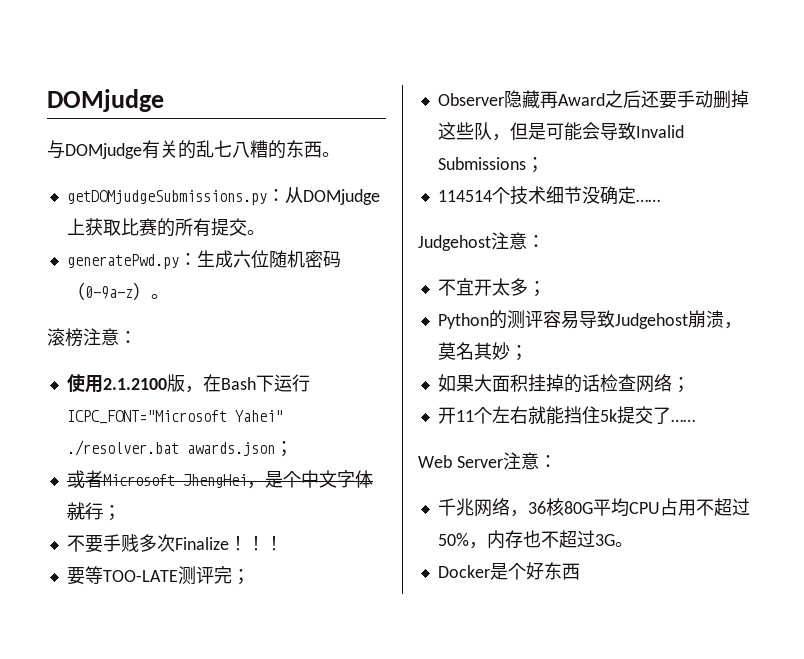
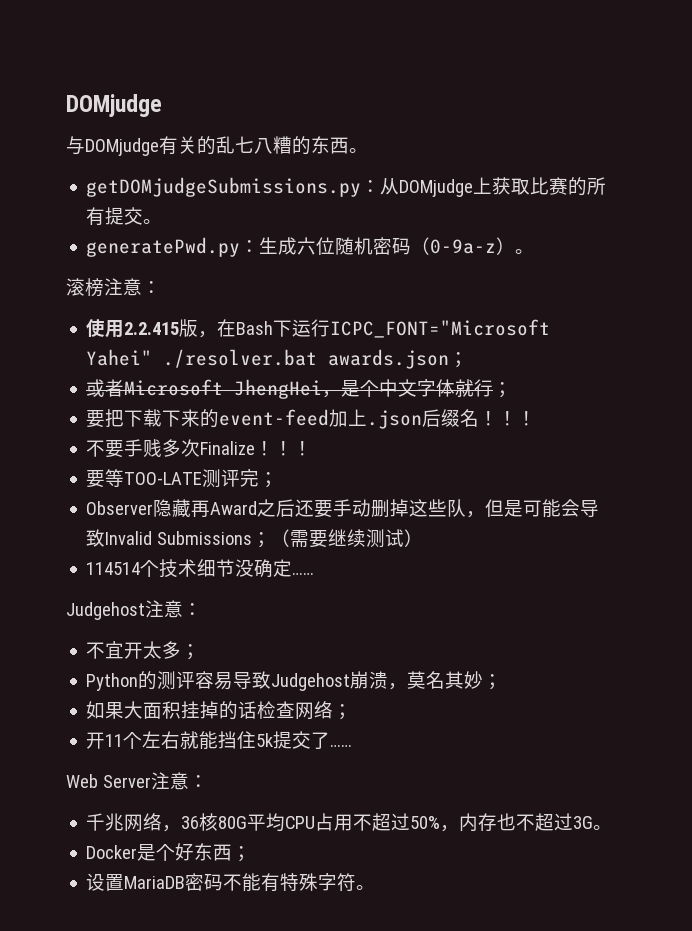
[102,378,167,390] 2.1.2100 -> [124,322,180,335] 2.2.415
(121, 513) none -> [86,409,537,429] // 要把下载下来的event-feed加上.json后缀名！！！
(544, 165) none -> [271,529,424,548] （需要继续测试）
(580, 571) none -> [232,846,252,862] [86,873,376,892] ； // 设置MariaDB密码不能有特殊字符。

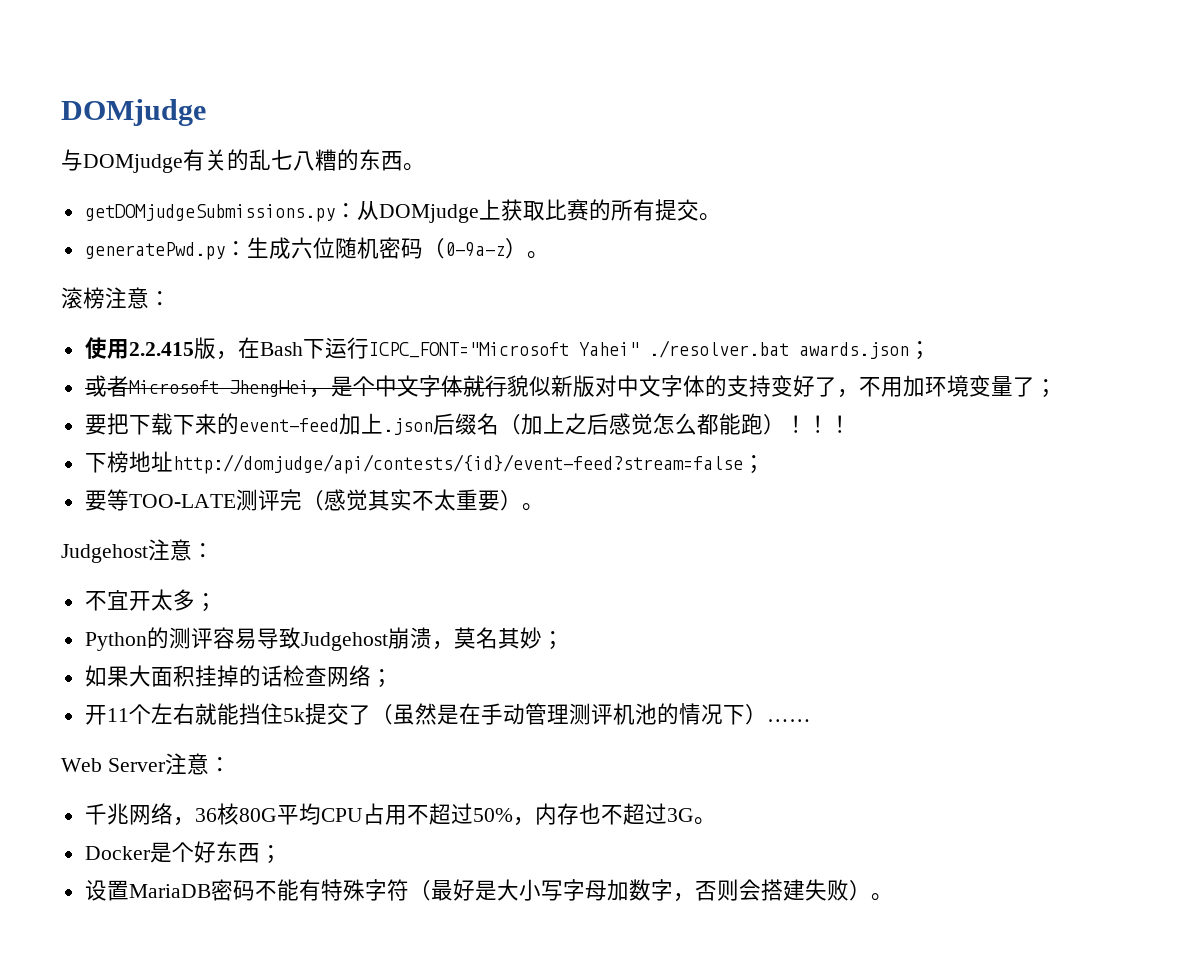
(494, 388) none -> [506,375,1035,398] 貌似新版对中文字体的支持变好了，不用加环境变量了
[479,411,537,426] [86,439,313,458] [86,469,279,488] [86,499,600,518] [86,529,424,548] [86,559,315,578] ！！！ // 不要手贱多次Finalize！！！ // 要等TOO-LATE测评完； // Observer隐藏再Award之后还要手动删掉这些队，但是可能会导致Invalid Submissions；（需要继续测试） // 114514个技术细节没确定…… -> [498,413,851,435] [84,451,765,474] [84,489,544,511] （加上之后感觉怎么都能跑）！！！ // 下榜地址http://domjudge/api/contests/{id}/event-feed?stream=false； // 要等TOO-LATE测评完（感觉其实不太重要）。
(331, 740) none -> [370,703,767,725] （虽然是在手动管理测评机池的情况下）
(357, 882) none -> [408,879,871,902] （最好是大小写字母加数字，否则会搭建失败）

